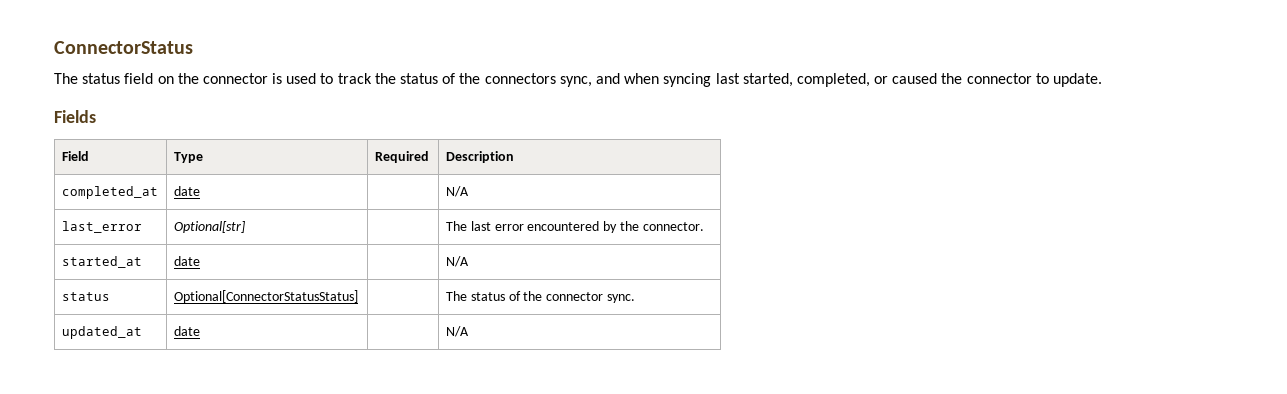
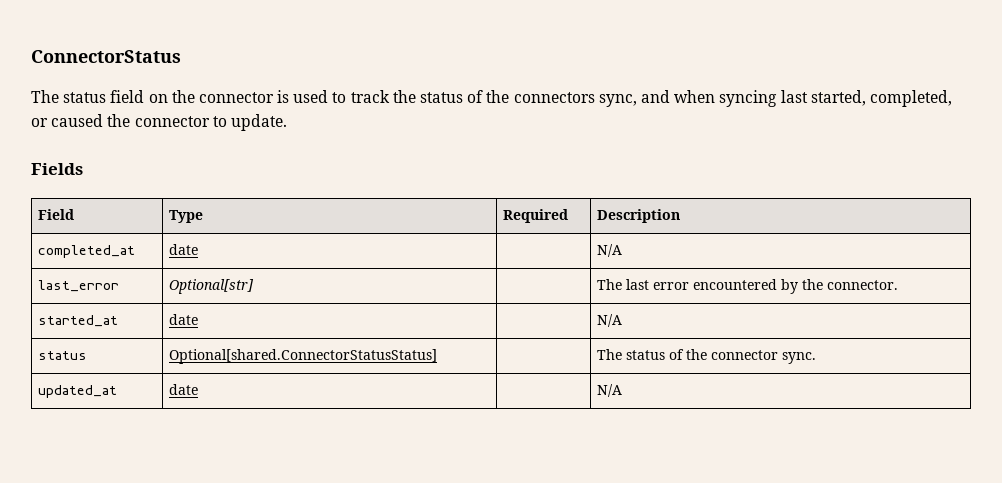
[173,290,358,303] Optional[ConnectorStatusStatus] -> [168,349,437,364] Optional[shared.ConnectorStatusStatus]

